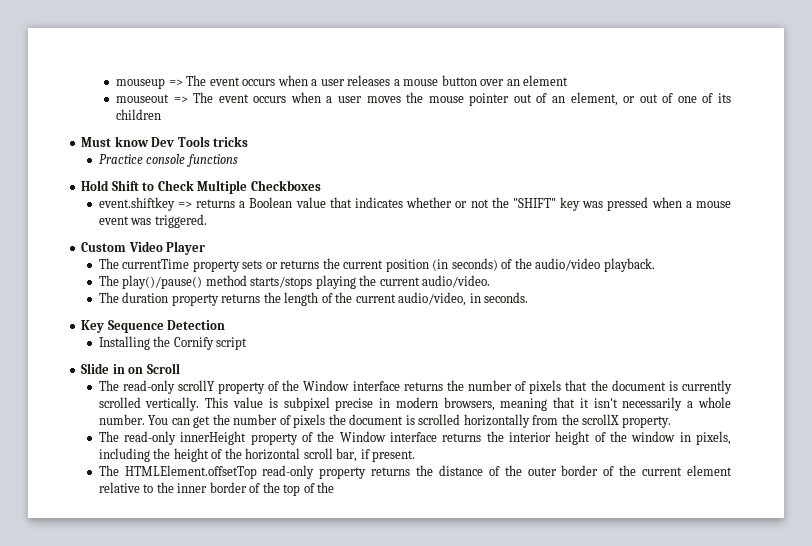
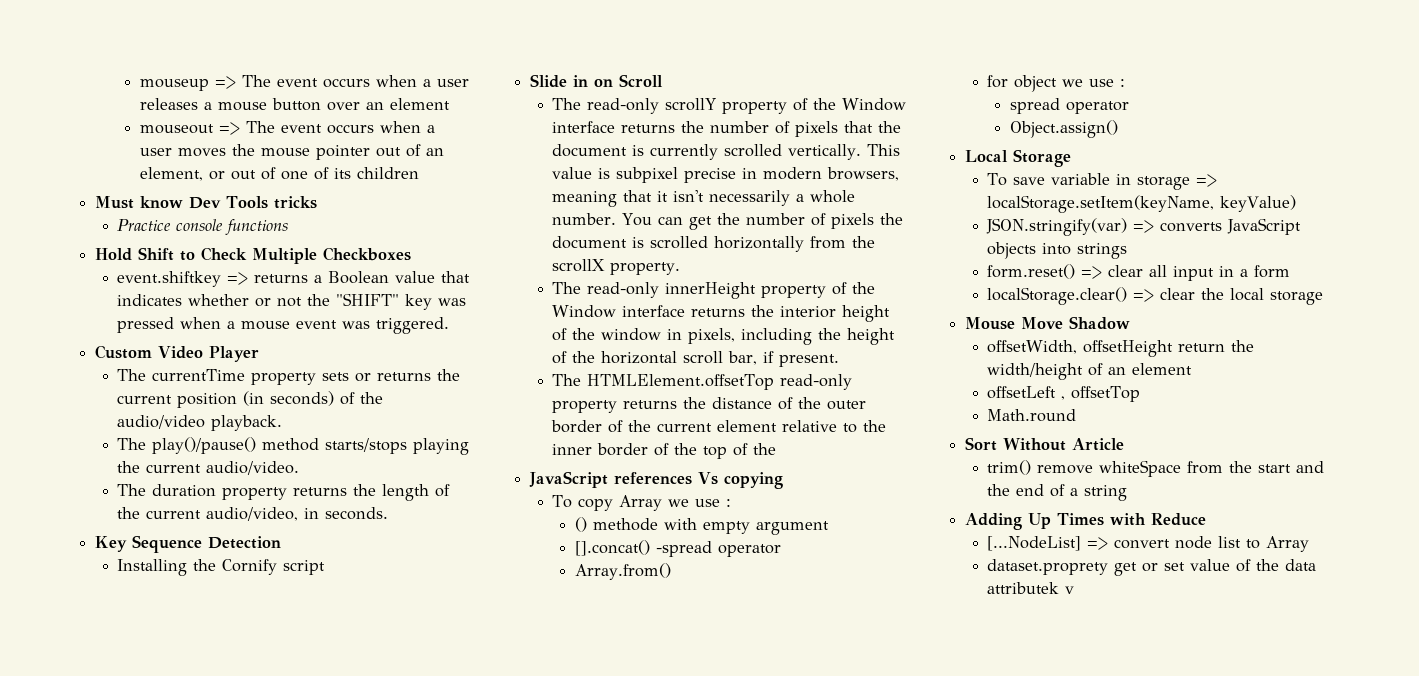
(335, 487) none -> [529,471,784,489] [552,495,732,511] [574,517,829,535] [574,540,781,557] [574,563,671,580] [987,75,1126,92] [1009,98,1129,114] [1009,120,1118,138] [965,149,1072,167] [987,173,1218,190] [987,195,1297,213] [986,218,1302,236] [987,242,1128,259] [987,264,1291,281] [987,287,1324,305] [965,316,1131,330] [987,340,1255,357] [987,363,1193,380] [987,386,1141,402] [987,409,1077,422] [965,437,1125,451] [987,460,1325,477] [987,484,1128,501] [965,513,1207,530] [987,536,1310,552] [987,559,1317,576] [987,582,1075,594] // JavaScript references Vs copying // To copy Array we use : // () methode with empty argument // [].concat() -spread operator // Array.from() // for object we use : // spread operator // Object.assign() // Local Storage // To save variable in storage => localStorage.setItem(keyName, keyValue) // JSON.stringify(var) => converts JavaScript objects into strings // form.reset() => clear all input in a form // localStorage.clear() => clear the local storage // Mouse Move Shadow // offsetWidth, offsetHeight return the width/height of an element // offsetLeft , offsetTop // Math.round // Sort Without Article // trim() remove whiteSpace from the start and the end of a string // Adding Up Times with Reduce // [...NodeList] => convert node list to Array // dataset.proprety get or set value of the data attributek v

